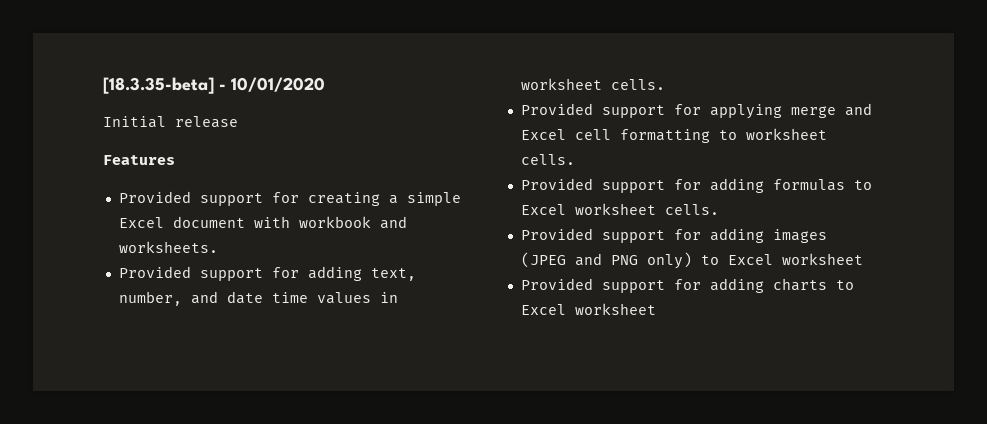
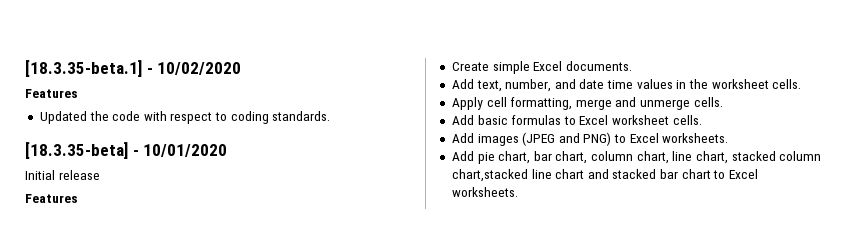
(103, 85) none -> [25,60,242,77] [25,89,78,98] [39,111,331,124] [18.3.35-beta.1] - 10/02/2020 // Features // Updated the code with respect to coding standards. //
[118,191,461,206] [118,216,407,229] [118,241,218,253] [118,266,362,281] Provided support for creating a simple Excel document with workbook and worksheets. // Provided support for adding -> [451,61,632,74] [451,79,474,89] Create simple Excel documents. // Add
[520,78,665,90] [520,103,872,119] [520,128,827,143] [520,154,575,165] [520,178,764,193] worksheet cells. // Provided support for applying merge and Excel cell formatting to worksheet cells. // Provided support for adding -> [689,79,802,89] [451,97,723,110] [451,115,508,125] the worksheet cells. // Apply cell formatting, merge and unmerge cells. // Add basic
[520,228,827,243] [520,252,863,269] [520,278,854,293] [520,303,656,315] Provided support for adding images (JPEG and PNG only) to Excel worksheet // Provided support for adding charts to Excel worksheet -> [451,132,729,146] [451,151,822,164] [451,169,759,182] [451,187,518,197] Add images (JPEG and PNG) to Excel worksheets. // Add pie chart, bar chart, column chart, line chart, stacked column chart,stacked line chart and stacked bar chart to Excel worksheets.

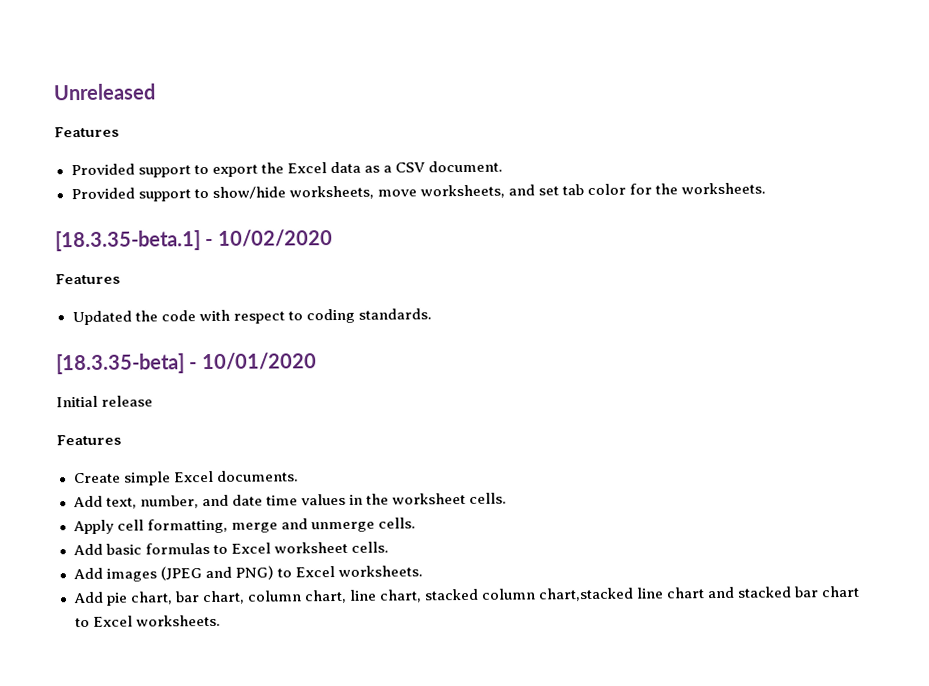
(25, 68) none -> [53,83,156,101] [54,126,119,138] [70,160,504,178] [70,182,767,202] Unreleased // Features // Provided support to export the Excel data as a CSV document. // Provided support to show/hide worksheets, move worksheets, and set tab color for the worksheets. //

